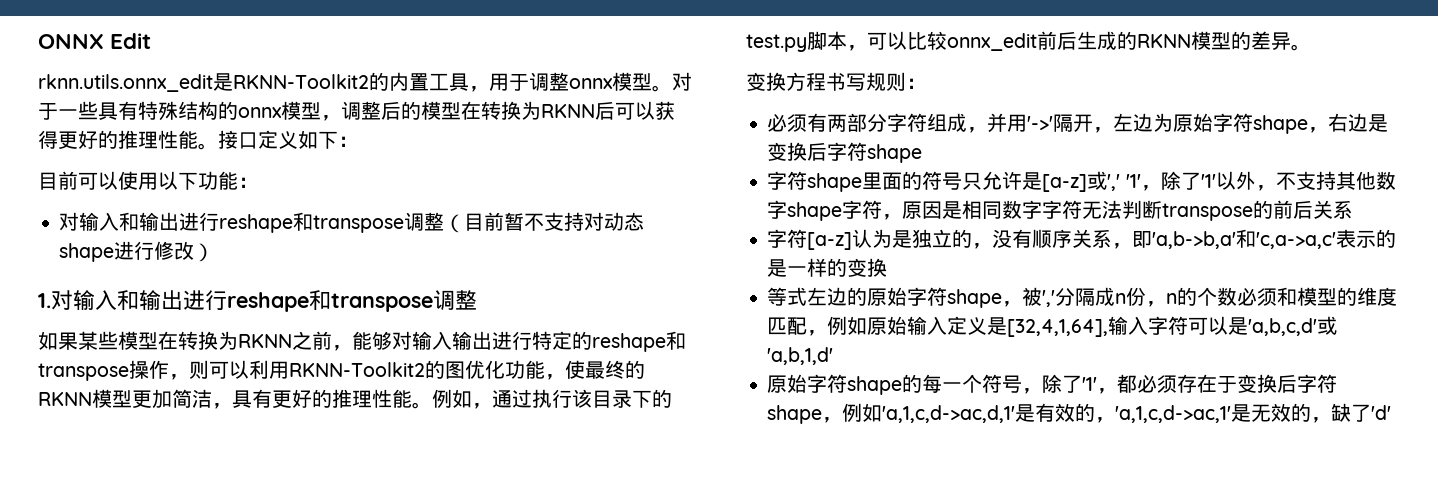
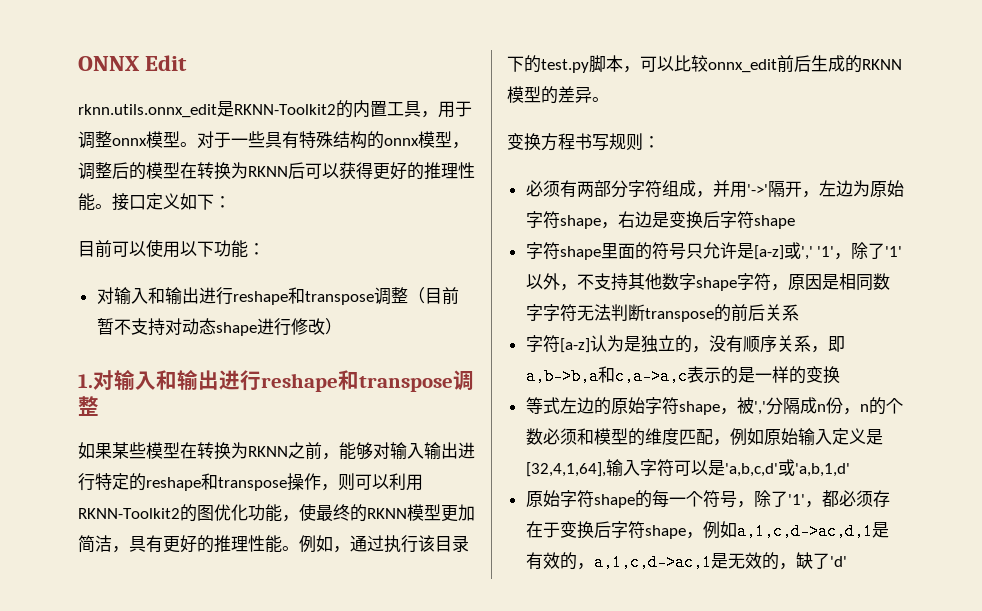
[1152,229,1337,249] 'a,b->b,a'和'c,a->a,c' -> [525,366,688,385] a,b->b,a和c,a->a,c
[882,405,1016,423] 'a,1,c,d->ac,d,1' -> [736,523,873,540] a,1,c,d->ac,d,1
[1115,405,1232,423] 'a,1,c,d->ac,1' -> [593,554,712,571] a,1,c,d->ac,1

